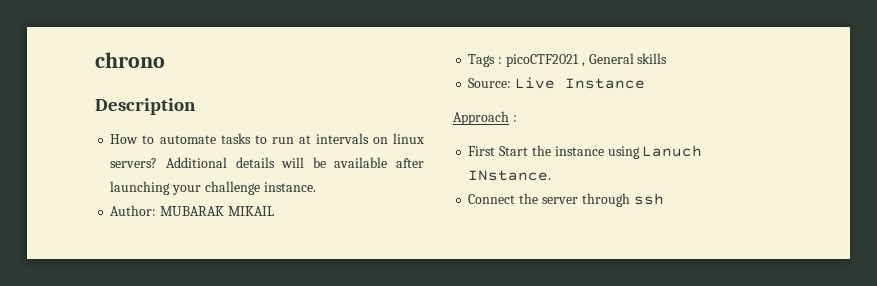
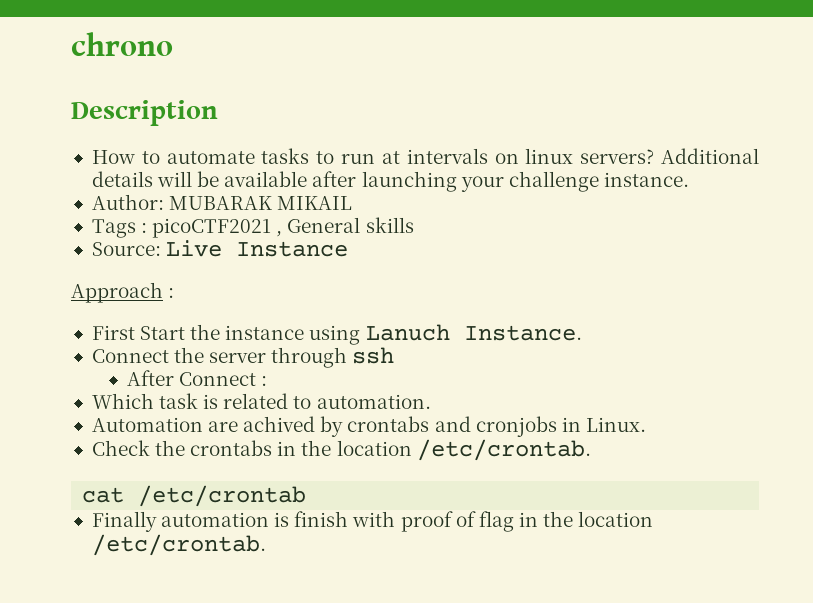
[468,170,552,181] INstance. -> [463,325,582,341] Instance.
(664, 199) none -> [127,370,268,386] [91,393,431,409] [91,416,646,437] [91,439,591,461] [82,485,307,507] [91,511,654,532] [91,534,266,556] // After Connect : // Which task is related to automation. // Automation are achived by crontabs and cronjobs in Linux. // Check the crontabs in the location /etc/crontab. // cat /etc/crontab // Finally automation is finish with proof of flag in the location /etc/crontab.

